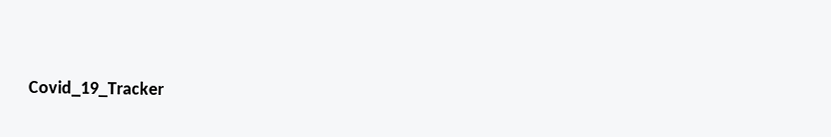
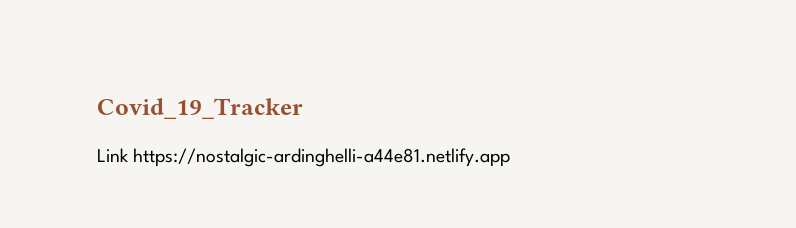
(165, 89) none -> [97,148,511,167] // Link https://nostalgic-ardinghelli-a44e81.netlify.app

